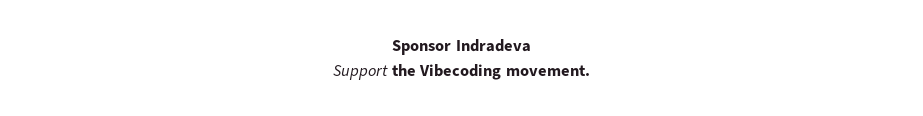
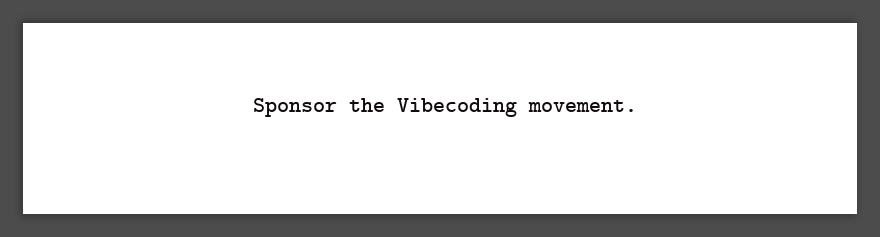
[455,39,531,52] [333,65,389,80] Indradeva // Support -> (337, 107) none

